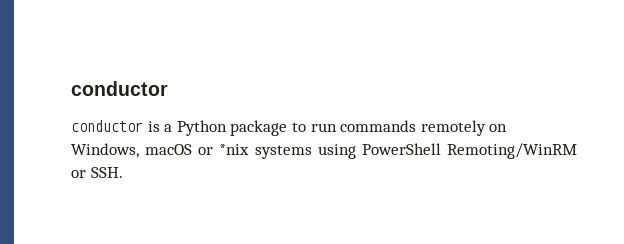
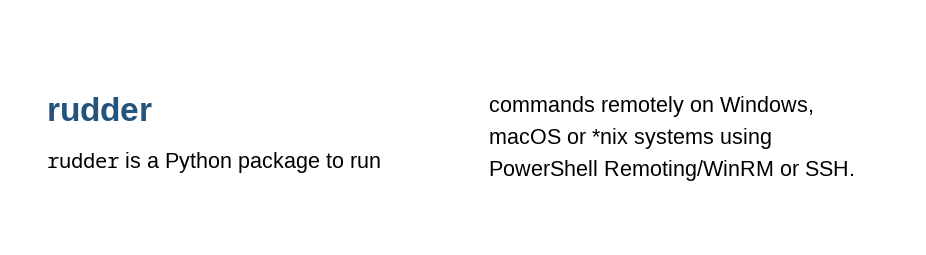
[71,81,168,96] [71,120,143,132] conductor // conductor -> [47,97,152,121] [47,153,119,168] rudder // rudder

